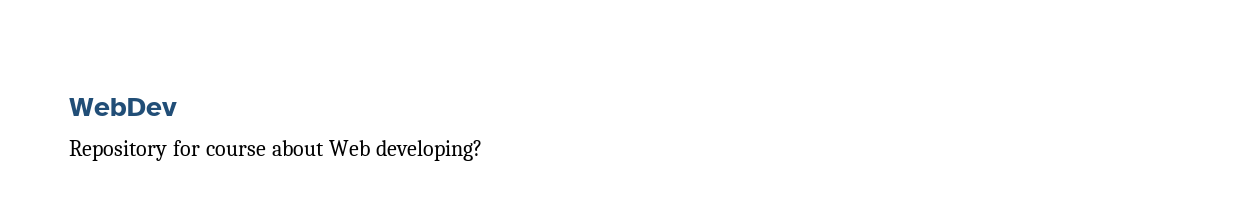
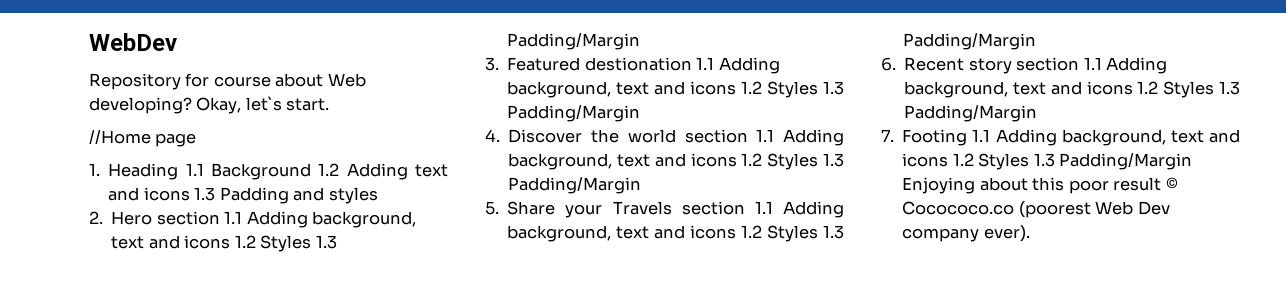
(482, 150) none -> [196,96,330,114] [89,130,197,147] [89,163,449,180] [108,187,378,204] [89,211,417,228] [111,235,337,252] [507,33,641,50] [485,57,780,74] [507,81,844,98] [507,105,641,122] [485,129,844,146] [508,153,844,170] [508,177,642,194] [485,201,844,218] [507,225,844,242] [903,33,1037,50] [881,57,1168,74] [904,81,1240,98] [904,105,1038,122] [881,129,1240,146] [902,153,1193,170] [902,177,1178,194] [902,201,1170,218] [902,225,1030,242] Okay, let`s start. // //Home page // 1. Heading 1.1 Background 1.2 Adding text and icons 1.3 Padding and styles // 2. Hero section 1.1 Adding background, text and icons 1.2 Styles 1.3 Padding/Margin // 3. Featured destionation 1.1 Adding background, text and icons 1.2 Styles 1.3 Padding/Margin // 4. Discover the world section 1.1 Adding background, text and icons 1.2 Styles 1.3 Padding/Margin // 5. Share your Travels section 1.1 Adding background, text and icons 1.2 Styles 1.3 Padding/Margin // 6. Recent story section 1.1 Adding background, text and icons 1.2 Styles 1.3 Padding/Margin // 7. Footing 1.1 Adding background, text and icons 1.2 Styles 1.3 Padding/Margin Enjoying about this poor result © Cocococo.co (poorest Web Dev company ever).

